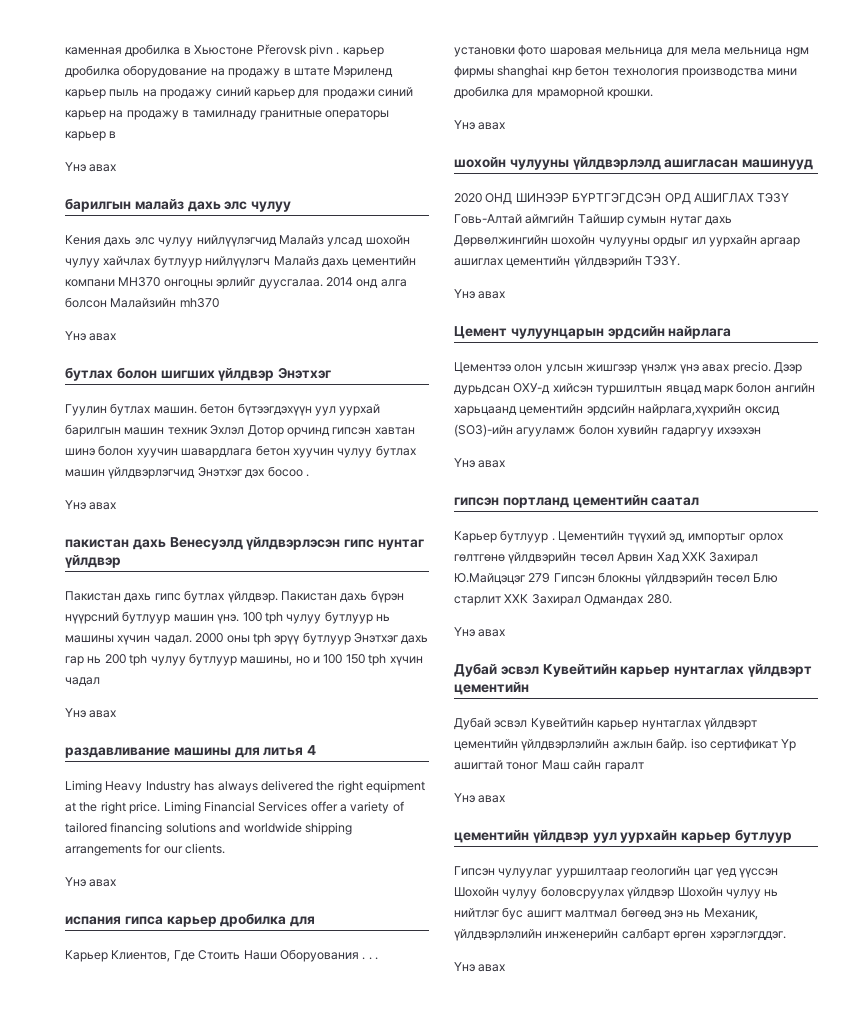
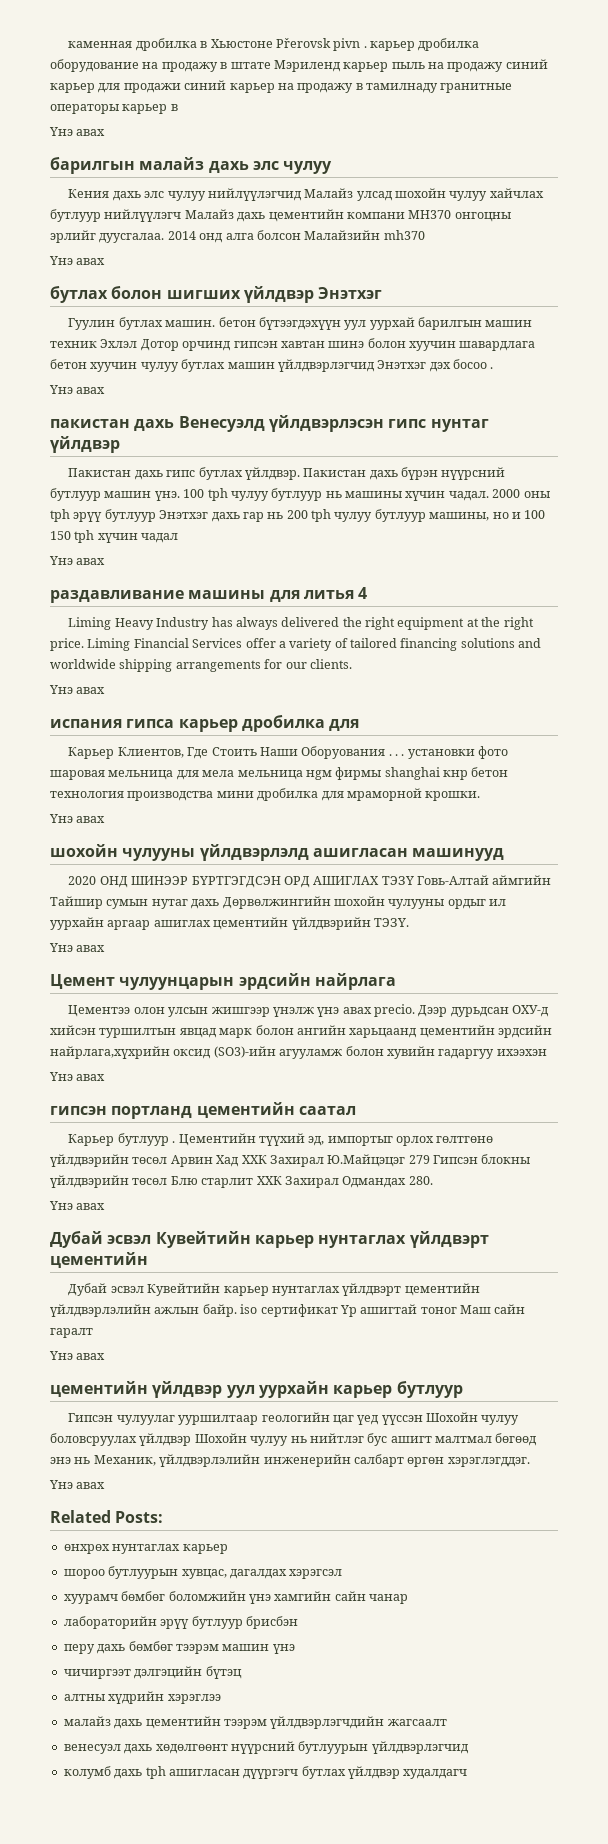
(506, 968) none -> [50,1510,164,1523] [63,1544,228,1554] [63,1566,343,1579] [63,1591,408,1604] [63,1616,298,1629] [63,1641,295,1654] [63,1666,242,1679] [63,1691,221,1704] [63,1716,447,1729] [63,1741,469,1754] [63,1766,468,1779] // Related Posts: // өнхрөх нунтаглах карьер // шороо бутлуурын хувцас, дагалдах хэрэгсэл // хуурамч бөмбөг боломжийн үнэ хамгийн сайн чанар // лабораторийн эрүү бутлуур брисбэн // перу дахь бөмбөг тээрэм машин үнэ // чичиргээт дэлгэцийн бүтэц // алтны хүдрийн хэрэглээ // малайз дахь цементийн тээрэм үйлдвэрлэгчдийн жагсаалт // венесуэл дахь хөдөлгөөнт нүүрсний бутлуурын үйлдвэрлэгчид // колумб дахь tph ашигласан дүүргэгч бутлах үйлдвэр худалдагч

